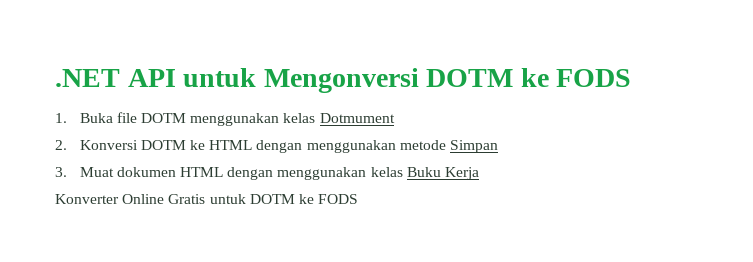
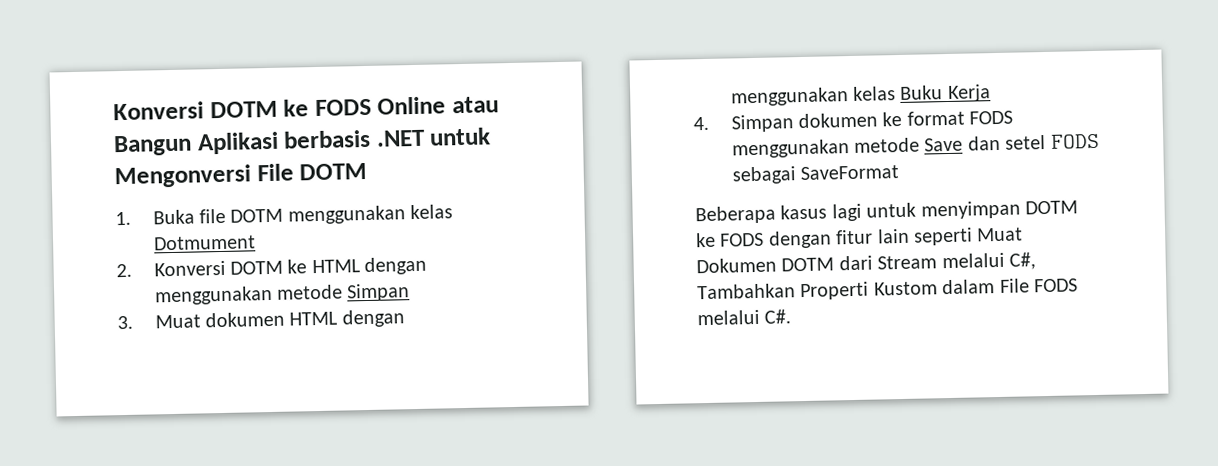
[55,68,632,93] .NET API untuk Mengonversi DOTM ke FODS -> [113,96,500,121] [113,127,492,157] [114,162,368,189] Konversi DOTM ke FODS Online atau Bangun Aplikasi berbasis .NET untuk Mengonversi File DOTM
[55,194,359,204] Konverter Online Gratis untuk DOTM ke FODS -> [693,110,1014,133] [731,133,1100,159] [731,164,900,185] [695,200,1078,225] [696,227,1024,249] [696,252,1036,274] [697,278,1078,301] [697,309,792,326] 4. Simpan dokumen ke format FODS menggunakan metode Save dan setel FODS sebagai SaveFormat // Beberapa kasus lagi untuk menyimpan DOTM ke FODS dengan fitur lain seperti Muat Dokumen DOTM dari Stream melalui C#, Tambahkan Properti Kustom dalam File FODS melalui C#.

